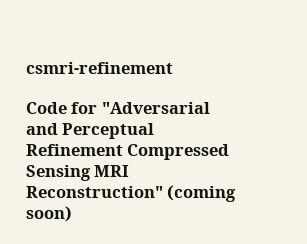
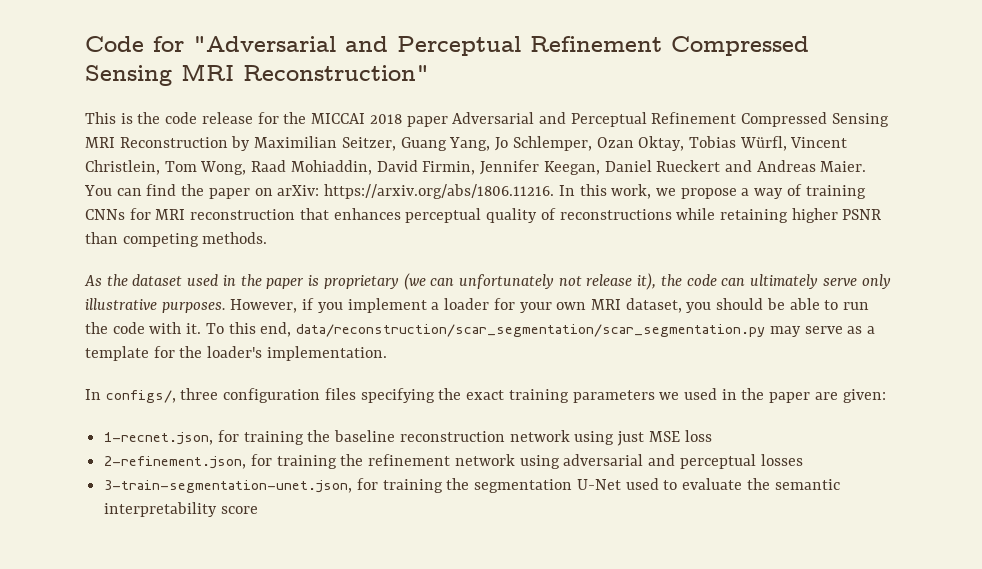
[26,62,173,74] csmri-refinement // -> (85, 44) none
[167,185,237,202] [26,206,72,222] (coming soon) -> [85,112,889,127] [85,136,848,151] [85,160,867,175] [84,184,866,199] [85,208,882,223] [85,232,268,247] [84,273,891,290] [85,298,870,313] [85,322,875,337] [85,346,387,361] [85,388,886,403] [104,430,712,446] [104,454,803,469] [104,478,840,493] [104,502,258,517] // This is the code release for the MICCAI 2018 paper Adversarial and Perceptual Refinement Compressed Sensing MRI Reconstruction by Maximilian Seitzer, Guang Yang, Jo Schlemper, Ozan Oktay, Tobias Würfl, Vincent Christlein, Tom Wong, Raad Mohiaddin, David Firmin, Jennifer Keegan, Daniel Rueckert and Andreas Maier. You can find the paper on arXiv: https://arxiv.org/abs/1806.11216. In this work, we propose a way of training CNNs for MRI reconstruction that enhances perceptual quality of reconstructions while retaining higher PSNR than competing methods. // As the dataset used in the paper is proprietary (we can unfortunately not release it), the code can ultimately serve only illustrative purposes. However, if you implement a loader for your own MRI dataset, you should be able to run the code with it. To this end, data/reconstruction/scar_segmentation/scar_segmentation.py may serve as a template for the loader's implementation. // In configs/, three configuration files specifying the exact training parameters we used in the paper are given: // 1-recnet.json, for training the baseline reconstruction network using just MSE loss // 2-refinement.json, for training the refinement network using adversarial and perceptual losses // 3-train-segmentation-unet.json, for training the segmentation U-Net used to evaluate the semantic interpretability score

